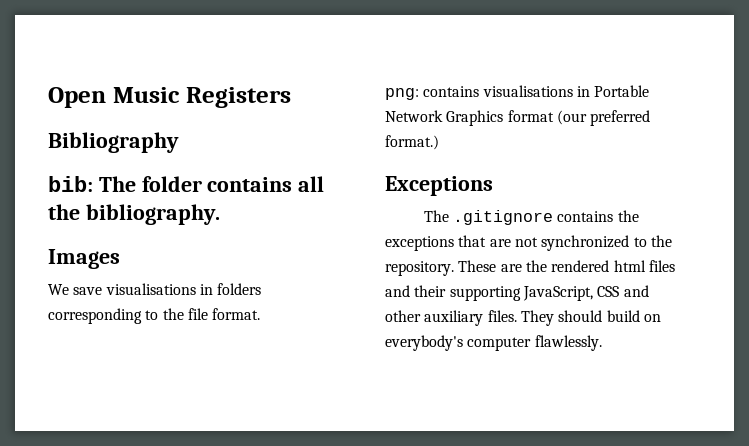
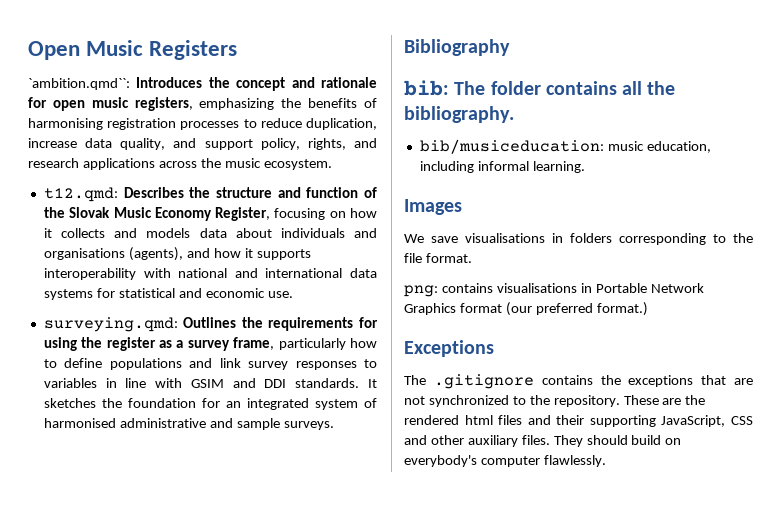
(291, 97) none -> [28,77,377,91] [28,97,378,111] [28,118,377,130] [28,138,377,150] [28,158,332,170] [43,187,378,202] [43,207,377,221] [43,228,377,238] [43,247,311,261] [43,268,378,280] [43,288,293,300] [43,317,378,332] [43,337,377,351] [43,358,377,370] [43,378,377,388] [43,398,378,410] [43,418,334,430] // `ambition.qmd``: Introduces the concept and rationale for open music registers, emphasizing the benefits of harmonising registration processes to reduce duplication, increase data quality, and support policy, rights, and research applications across the music ecosystem. // t12.qmd: Describes the structure and function of the Slovak Music Economy Register, focusing on how it collects and models data about individuals and organisations (agents), and how it supports interoperability with national and international data systems for statistical and economic use. // surveying.qmd: Outlines the requirements for using the register as a survey frame, particularly how to define populations and link survey responses to variables in line with GSIM and DDI standards. It sketches the foundation for an integrated system of harmonised administrative and sample surveys.
(220, 214) none -> [419,139,711,154] [419,161,585,173] // bib/musiceducation: music education, including informal learning.

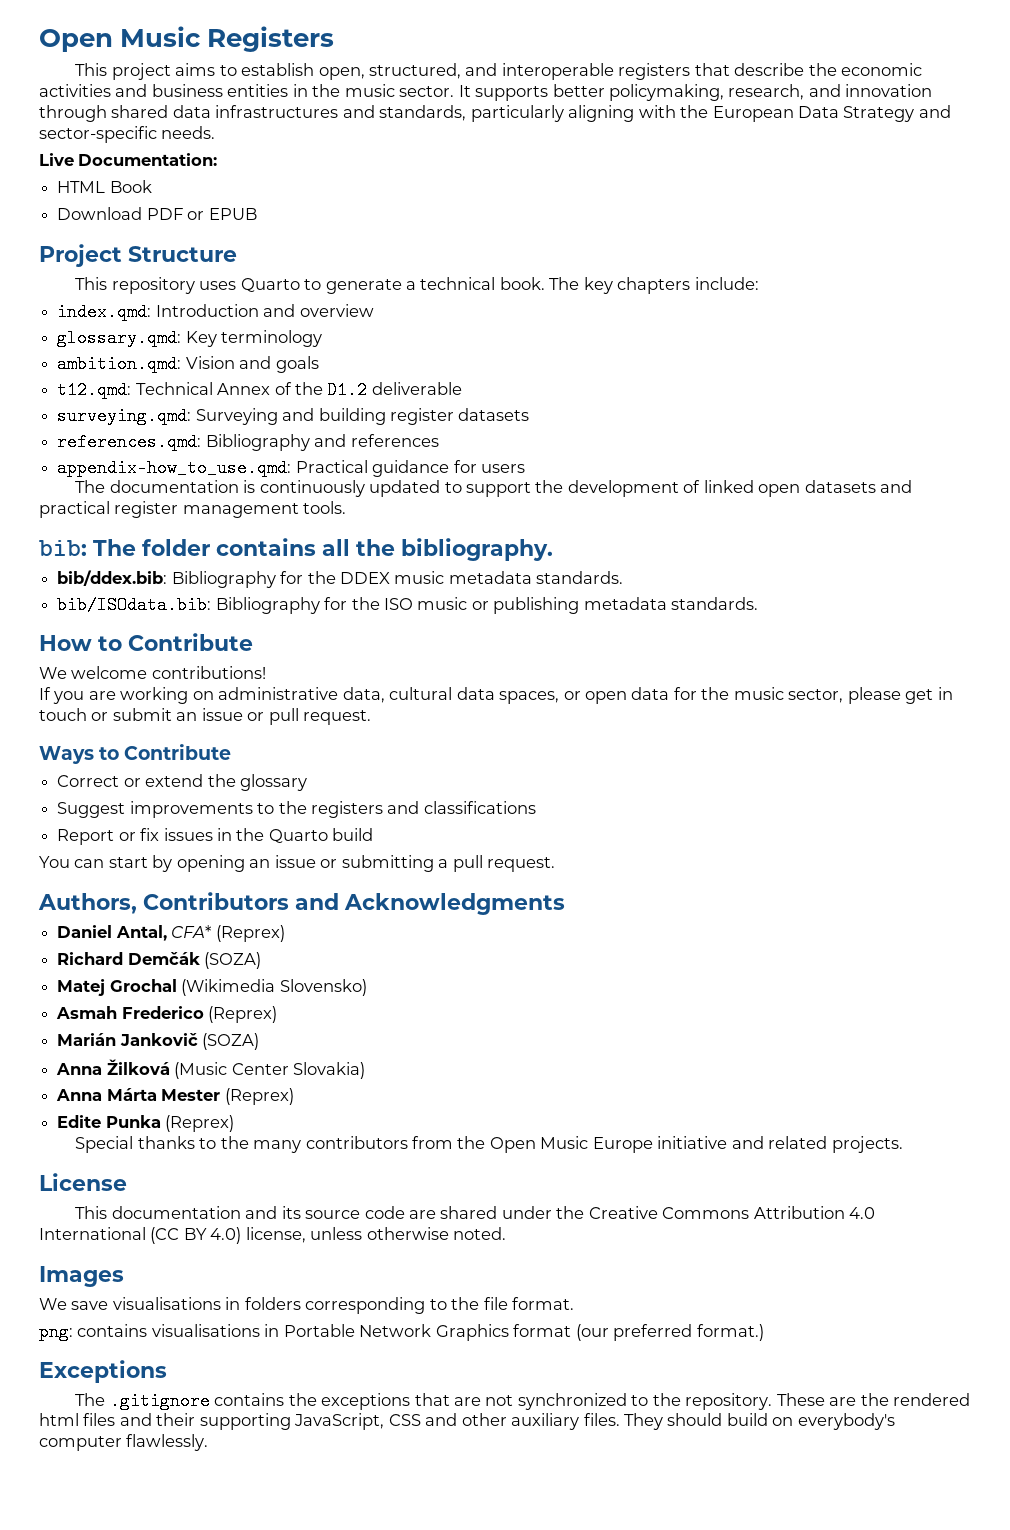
[28,77,377,91] [28,97,378,111] [28,118,377,130] [28,138,377,150] [28,158,332,170] [43,187,378,202] [43,207,377,221] [43,228,377,238] [43,247,311,261] [43,268,378,280] [43,288,293,300] [43,317,378,332] [43,337,377,351] [43,358,377,370] [43,378,377,388] [43,398,378,410] [43,418,334,430] [404,39,510,56] `ambition.qmd``: Introduces the concept and rationale for open music registers, emphasizing the benefits of harmonising registration processes to reduce duplication, increase data quality, and support policy, rights, and research applications across the music ecosystem. // t12.qmd: Describes the structure and function of the Slovak Music Economy Register, focusing on how it collects and models data about individuals and organisations (agents), and how it supports interoperability with national and international data systems for statistical and economic use. // surveying.qmd: Outlines the requirements for using the register as a survey frame, particularly how to define populations and link survey responses to variables in line with GSIM and DDI standards. It sketches the foundation for an integrated system of harmonised administrative and sample surveys. // Bibliography -> [75,63,923,80] [39,84,933,101] [39,105,951,122] [39,126,216,143] [39,153,218,166] [57,180,152,193] [57,207,257,220] [39,244,237,267] [75,277,759,294] [57,303,374,321] [57,329,323,347] [57,355,319,373] [57,381,462,399] [57,407,530,425] [57,433,439,451] [57,459,525,477] [75,480,913,497] [39,501,347,518] This project aims to establish open, structured, and interoperable registers that describe the economic activities and business entities in the music sector. It supports better policymaking, research, and innovation through shared data infrastructures and standards, particularly aligning with the European Data Strategy and sector-specific needs. // Live Documentation: // HTML Book // Download PDF or EPUB // Project Structure // This repository uses Quarto to generate a technical book. The key chapters include: // index.qmd: Introduction and overview // glossary.qmd: Key terminology // ambition.qmd: Vision and goals // t12.qmd: Technical Annex of the D1.2 deliverable // surveying.qmd: Surveying and building register datasets // references.qmd: Bibliography and references // appendix-how_to_use.qmd: Practical guidance for users // The documentation is continuously updated to support the development of linked open datasets and practical register management tools.
[419,139,711,154] [419,161,585,173] bib/musiceducation: music education, including informal learning. -> [57,570,624,588] [57,596,759,614] [39,633,253,651] [39,666,266,679] [39,687,953,704] [39,708,372,725] [39,744,232,764] [57,774,307,791] [57,801,536,818] [57,828,374,845] [39,855,556,872] [38,892,565,915] [57,925,285,942] [57,952,262,969] [57,979,367,996] [56,1006,278,1023] [57,1033,260,1050] [56,1059,365,1079] [56,1088,294,1105] [57,1115,235,1132] [75,1136,903,1153] [39,1173,127,1191] [75,1206,876,1219] [39,1227,507,1244] bib/ddex.bib: Bibliography for the DDEX music metadata standards. // bib/ISOdata.bib: Bibliography for the ISO music or publishing metadata standards. // How to Contribute // We welcome contributions! // If you are working on administrative data, cultural data spaces, or open data for the music sector, please get in touch or submit an issue or pull request. // Ways to Contribute // Correct or extend the glossary // Suggest improvements to the registers and classifications // Report or fix issues in the Quarto build // You can start by opening an issue or submitting a pull request. // Authors, Contributors and Acknowledgments // Daniel Antal, CFA* (Reprex) // Richard Demčák (SOZA) // Matej Grochal (Wikimedia Slovensko) // Asmah Frederico (Reprex) // Marián Jankovič (SOZA) // Anna Žilková (Music Center Slovakia) // Anna Márta Mester (Reprex) // Edite Punka (Reprex) // Special thanks to the many contributors from the Open Music Europe initiative and related projects. // License // This documentation and its source code are shared under the Creative Commons Attribution 4.0 International (CC BY 4.0) license, unless otherwise noted.

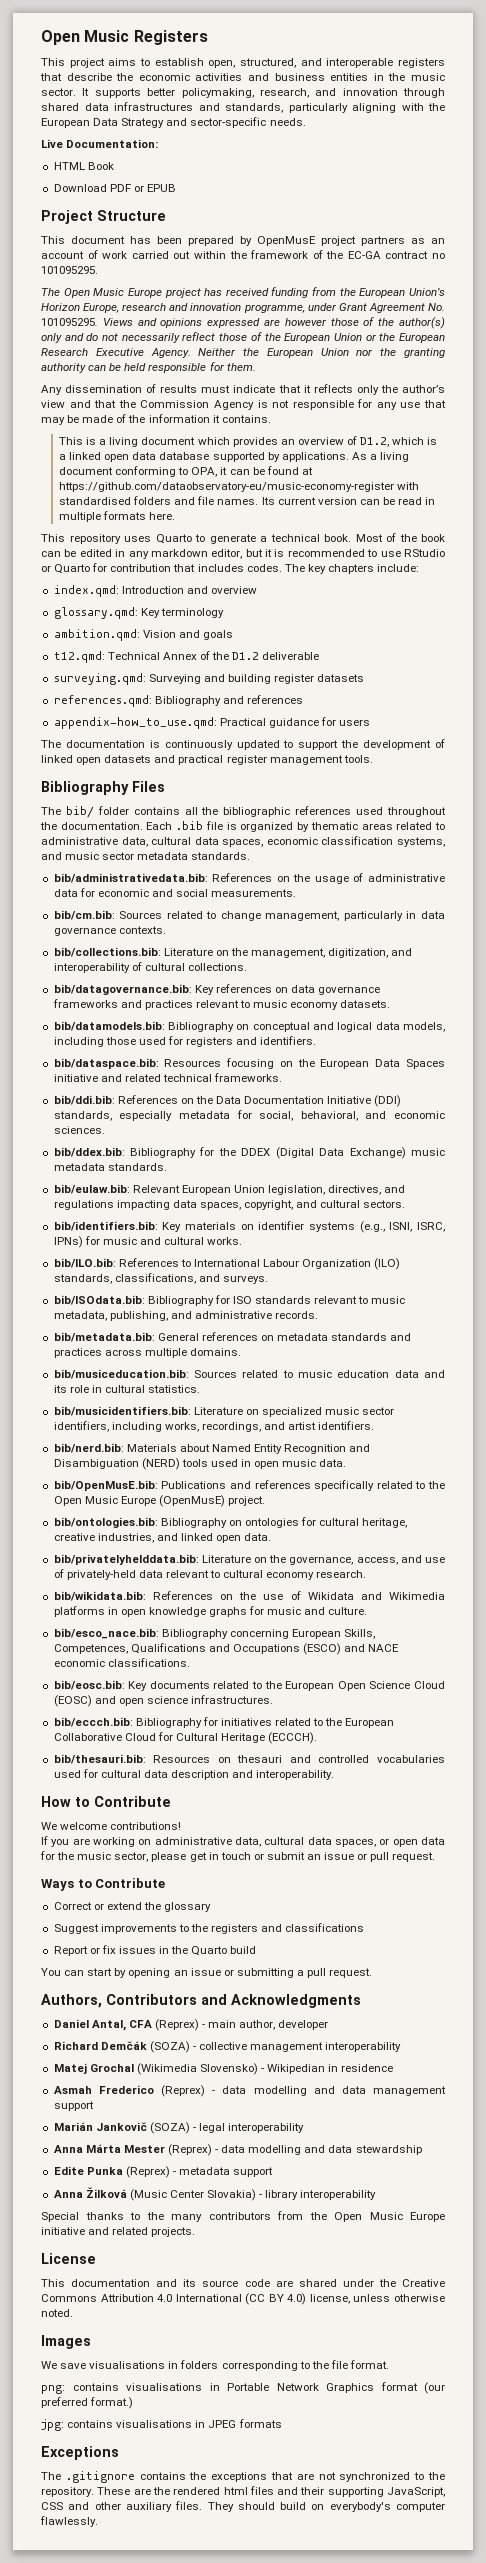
(237, 254) none -> [41,236,445,246] [41,250,445,259] [41,266,98,274] [41,287,445,298] [41,303,445,313] [41,317,446,329] [41,332,445,343] [41,348,445,358] [41,362,256,373] [41,384,445,395] [41,399,446,410] [41,414,271,425] [59,436,438,447] [59,452,410,462] [59,466,313,477] [59,482,420,492] [59,496,436,505] [59,511,176,522] // This document has been prepared by OpenMusE project partners as an account of work carried out within the framework of the EC-GA contract no 101095295. // The Open Music Europe project has received funding from the European Union’s Horizon Europe, research and innovation programme, under Grant Agreement No. 101095295. Views and opinions expressed are however those of the author(s) only and do not necessarily reflect those of the European Union or the European Research Executive Agency. Neither the European Union nor the granting authority can be held responsible for them. // Any dissemination of results must indicate that it reflects only the author’s view and that the Commission Agency is not responsible for any use that may be made of the information it contains. // This is a living document which provides an overview of D1.2, which is a linked open data database supported by applications. As a living document conforming to OPA, it can be found at https://github.com/dataobservatory-eu/music-economy-register with standardised folders and file names. Its current version can be read in multiple formats here.
(545, 283) none -> [355,533,445,542] [41,549,445,559] [41,563,282,574] Most of the book can be edited in any markdown editor, but it is recommended to use RStudio or Quarto for contribution that includes codes.
[39,538,553,561] bib: The folder contains all the bibliography. -> [41,781,165,795] [41,806,446,818] [40,821,446,832] [41,836,445,847] [41,852,251,860] [53,873,446,884] [53,888,297,897] [53,910,445,921] [53,926,166,936] [53,947,413,958] [53,962,247,973] [53,984,381,995] [52,999,391,1010] [53,1021,445,1032] [53,1036,317,1047] [53,1058,446,1069] [53,1073,283,1082] [53,1095,402,1107] [53,1110,445,1121] [53,1126,105,1134] Bibliography Files // The bib/ folder contains all the bibliographic references used throughout the documentation. Each .bib file is organized by thematic areas related to administrative data, cultural data spaces, economic classification systems, and music sector metadata standards. // bib/administrativedata.bib: References on the usage of administrative data for economic and social measurements. // bib/cm.bib: Sources related to change management, particularly in data governance contexts. // bib/collections.bib: Literature on the management, digitization, and interoperability of cultural collections. // bib/datagovernance.bib: Key references on data governance frameworks and practices relevant to music economy datasets. // bib/datamodels.bib: Bibliography on conceptual and logical data models, including those used for registers and identifiers. // bib/dataspace.bib: Resources focusing on the European Data Spaces initiative and related technical frameworks. // bib/ddi.bib: References on the Data Documentation Initiative (DDI) standards, especially metadata for social, behavioral, and economic sciences.
(390, 578) none -> [275,1147,406,1159] (Digital Data Exchange)
[57,596,759,614] bib/ISOdata.bib: Bibliography for the ISO music or publishing metadata standards. -> [53,1184,406,1195] [53,1200,406,1210] [53,1221,445,1233] [53,1236,243,1248] [53,1258,401,1270] [53,1273,268,1284] [53,1295,406,1306] [53,1311,319,1321] [53,1332,412,1342] [53,1348,241,1358] [53,1369,445,1379] [53,1385,201,1393] [53,1406,395,1417] [53,1421,375,1432] [53,1443,371,1454] [53,1458,347,1470] [53,1480,445,1491] [53,1495,266,1507] [53,1517,408,1528] [53,1533,272,1543] [53,1554,445,1565] [53,1569,367,1580] [53,1591,445,1601] [53,1606,368,1617] [53,1628,376,1639] [53,1643,400,1655] [53,1658,190,1667] [53,1680,445,1691] [53,1695,274,1707] [53,1717,395,1728] [53,1732,318,1744] [53,1754,445,1764] [53,1769,335,1780] bib/eulaw.bib: Relevant European Union legislation, directives, and regulations impacting data spaces, copyright, and cultural sectors. // bib/identifiers.bib: Key materials on identifier systems (e.g., ISNI, ISRC, IPNs) for music and cultural works. // bib/ILO.bib: References to International Labour Organization (ILO) standards, classifications, and surveys. // bib/ISOdata.bib: Bibliography for ISO standards relevant to music metadata, publishing, and administrative records. // bib/metadata.bib: General references on metadata standards and practices across multiple domains. // bib/musiceducation.bib: Sources related to music education data and its role in cultural statistics. // bib/musicidentifiers.bib: Literature on specialized music sector identifiers, including works, recordings, and artist identifiers. // bib/nerd.bib: Materials about Named Entity Recognition and Disambiguation (NERD) tools used in open music data. // bib/OpenMusE.bib: Publications and references specifically related to the Open Music Europe (OpenMusE) project. // bib/ontologies.bib: Bibliography on ontologies for cultural heritage, creative industries, and linked open data. // bib/privatelyhelddata.bib: Literature on the governance, access, and use of privately-held data relevant to cultural economy research. // bib/wikidata.bib: References on the use of Wikidata and Wikimedia platforms in open knowledge graphs for music and culture. // bib/esco_nace.bib: Bibliography concerning European Skills, Competences, Qualifications and Occupations (ESCO) and NACE economic classifications. // bib/eosc.bib: Key documents related to the European Open Science Cloud (EOSC) and open science infrastructures. // bib/eccch.bib: Bibliography for initiatives related to the European Collaborative Cloud for Cultural Heritage (ECCCH). // bib/thesauri.bib: Resources on thesauri and controlled vocabularies used for cultural data description and interoperability.
[171,925,285,942] CFA* (Reprex) -> [128,2019,329,2031] CFA (Reprex) - main author, developer
(262, 960) none -> [192,2042,402,2052] - collective management interoperability
(367, 987) none -> [261,2064,394,2074] - Wikipedian in residence
[57,1033,260,1050] // Marián Jankovič (SOZA) -> [212,2086,446,2096] [53,2101,94,2111] [53,2122,305,2134] [53,2144,422,2156] [53,2166,274,2178] - data modelling and data management support // Marián Jankovič (SOZA) - legal interoperability // Anna Márta Mester (Reprex) - data modelling and data stewardship // Edite Punka (Reprex) - metadata support
[56,1088,294,1105] [57,1115,235,1132] // Anna Márta Mester (Reprex) // Edite Punka (Reprex) -> [259,2190,377,2200] - library interoperability
(764, 1332) none -> [41,2419,282,2431] // jpg: contains visualisations in JPEG formats

